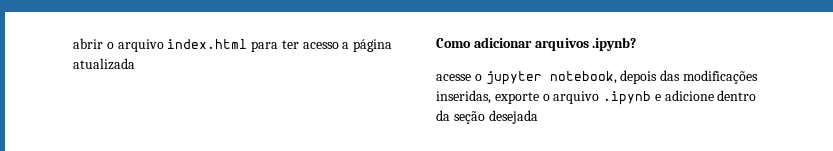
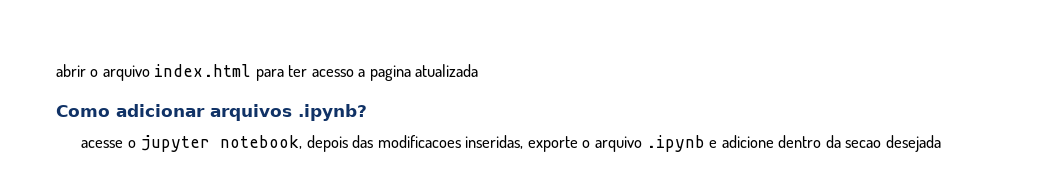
[353,39,393,52] página -> [369,65,411,81] pagina
[682,70,758,84] modificações -> [377,135,461,148] modificacoes
[453,111,485,124] seção -> [845,140,882,148] secao

